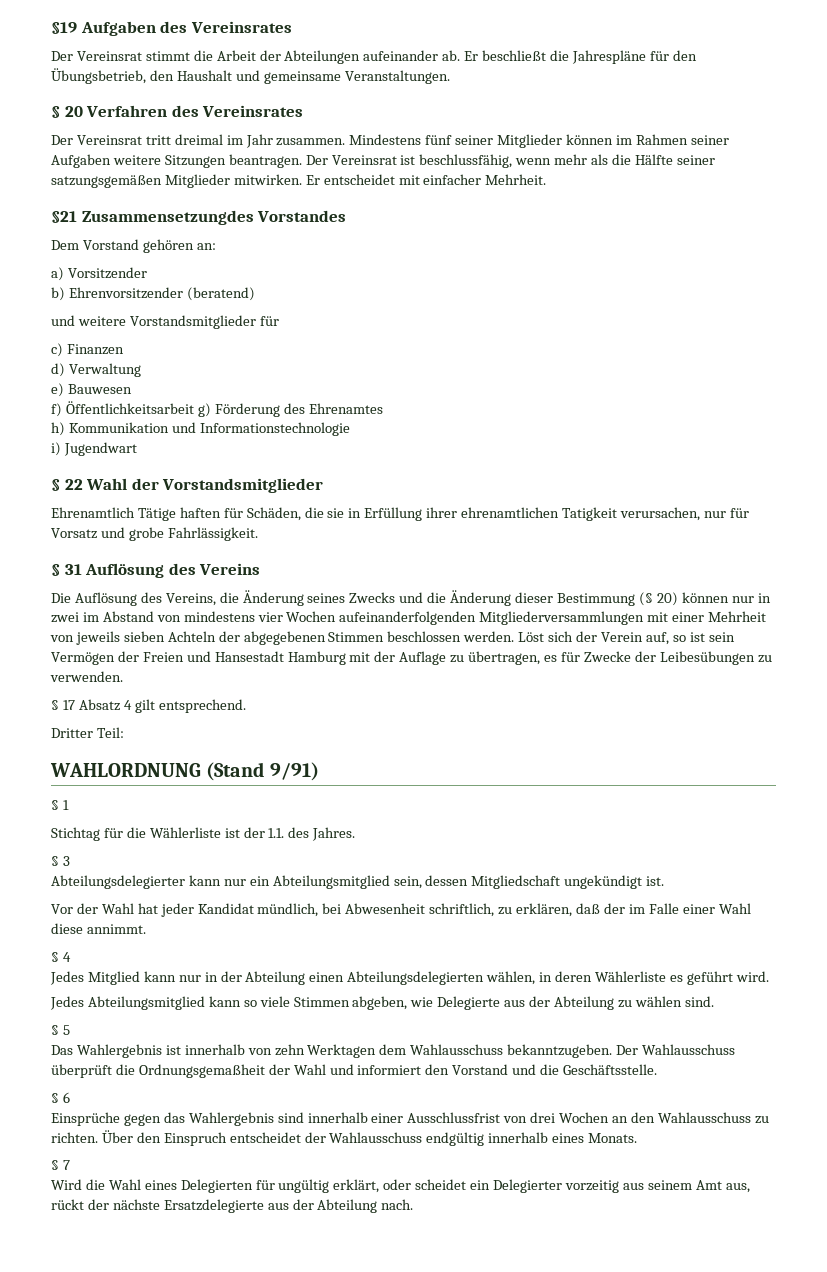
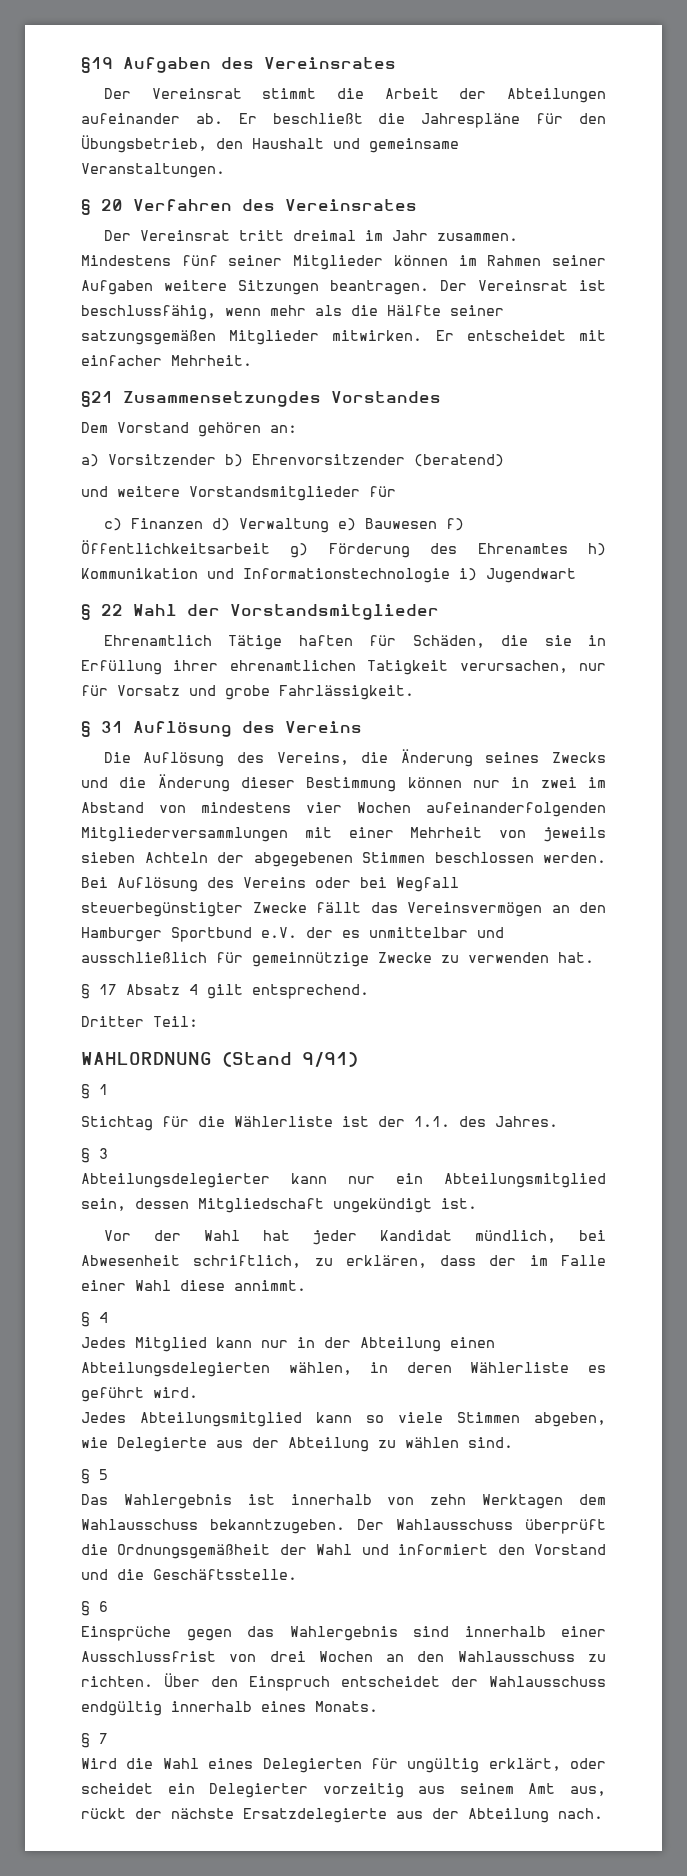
(147, 273) // -> (216, 459) none
(124, 349) // -> (203, 523) none
(141, 370) // -> (329, 525) none
(132, 389) // -> (437, 523) none
(383, 408) // -> (568, 548) none
(350, 429) // -> (450, 575) none
[638,592,678,606] (§ 20) -> (397, 784) none
[518,631,735,645] [51,651,772,665] [50,671,123,682] Löst sich der Verein auf, so ist sein Vermögen der Freien und Hansestadt Hamburg mit der Auflage zu übertragen, es für Zwecke der Leibesübungen zu verwenden. -> [81,877,459,892] [81,902,606,917] [81,927,504,942] [81,952,594,967] Bei Auflösung des Vereins oder bei Wegfall steuerbegünstigter Zwecke fällt das Vereinsvermögen an den Hamburger Sportbund e.V. der es unmittelbar und ausschließlich für gemeinnützige Zwecke zu verwenden hat.
[575,903,600,914] daß -> [440,1255,477,1266] dass
[138,1064,265,1078] Ordnungsgemaßheit -> [117,1544,271,1559] Ordnungsgemäßheit

